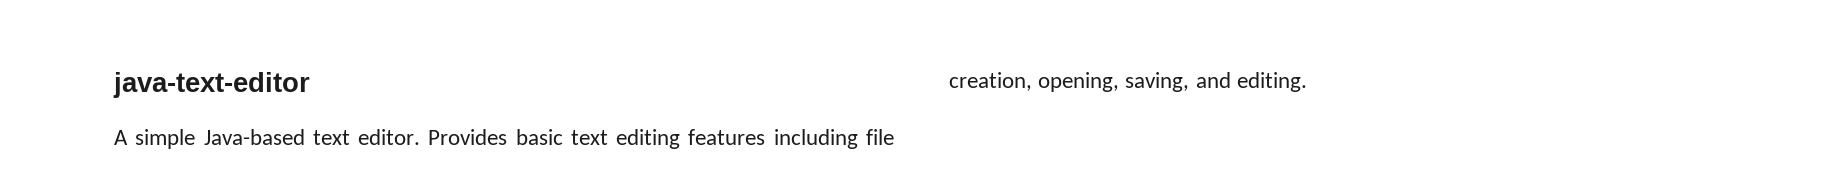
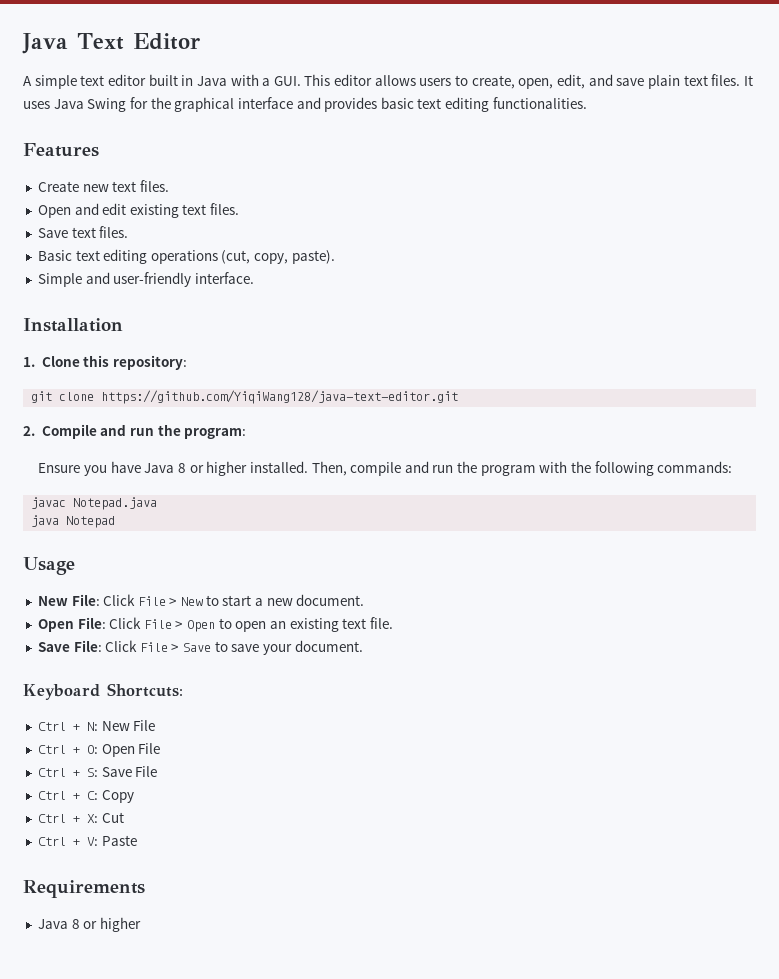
[113,72,310,98] java-text-editor -> [22,33,200,54] Java Text Editor
[203,129,894,149] [949,72,1307,92] Java-based text editor. Provides basic text editing features including file creation, opening, saving, and editing. -> [80,74,753,89] [23,97,587,112] [23,143,99,157] [37,180,169,192] [37,203,240,218] [37,226,129,238] [37,249,335,264] [37,272,254,287] [23,318,123,332] [23,355,188,370] [31,390,459,404] [23,424,247,439] [38,461,733,476] [31,497,158,510] [31,515,116,528] [23,557,75,575] [37,594,365,606] [37,617,393,632] [37,640,363,655] [23,683,183,700] [37,720,156,731] [37,743,161,757] [37,766,158,777] [37,790,134,803] [37,812,124,823] [37,835,137,846] [23,880,145,898] [37,917,141,932] text editor built in Java with a GUI. This editor allows users to create, open, edit, and save plain text files. It uses Java Swing for the graphical interface and provides basic text editing functionalities. // Features // Create new text files. // Open and edit existing text files. // Save text files. // Basic text editing operations (cut, copy, paste). // Simple and user-friendly interface. // Installation // 1. Clone this repository: // git clone https://github.com/YiqiWang128/java-text-editor.git // 2. Compile and run the program: // Ensure you have Java 8 or higher installed. Then, compile and run the program with the following commands: // javac Notepad.java // java Notepad // Usage // New File: Click File > New to start a new document. // Open File: Click File > Open to open an existing text file. // Save File: Click File > Save to save your document. // Keyboard Shortcuts: // Ctrl + N: New File // Ctrl + O: Open File // Ctrl + S: Save File // Ctrl + C: Copy // Ctrl + X: Cut // Ctrl + V: Paste // Requirements // Java 8 or higher

